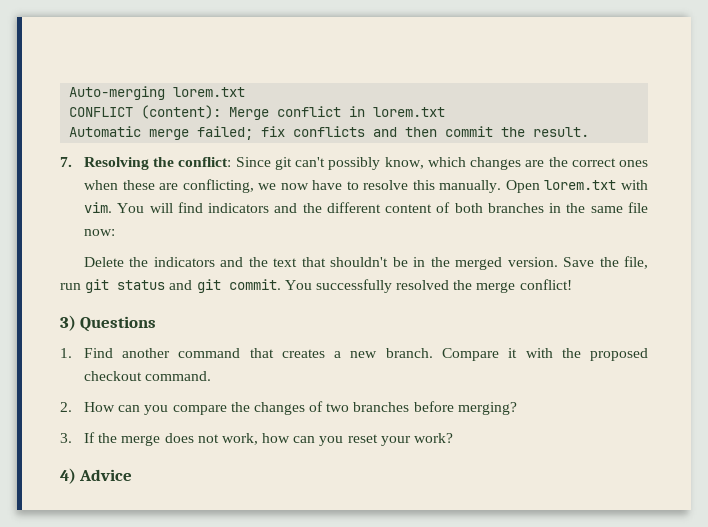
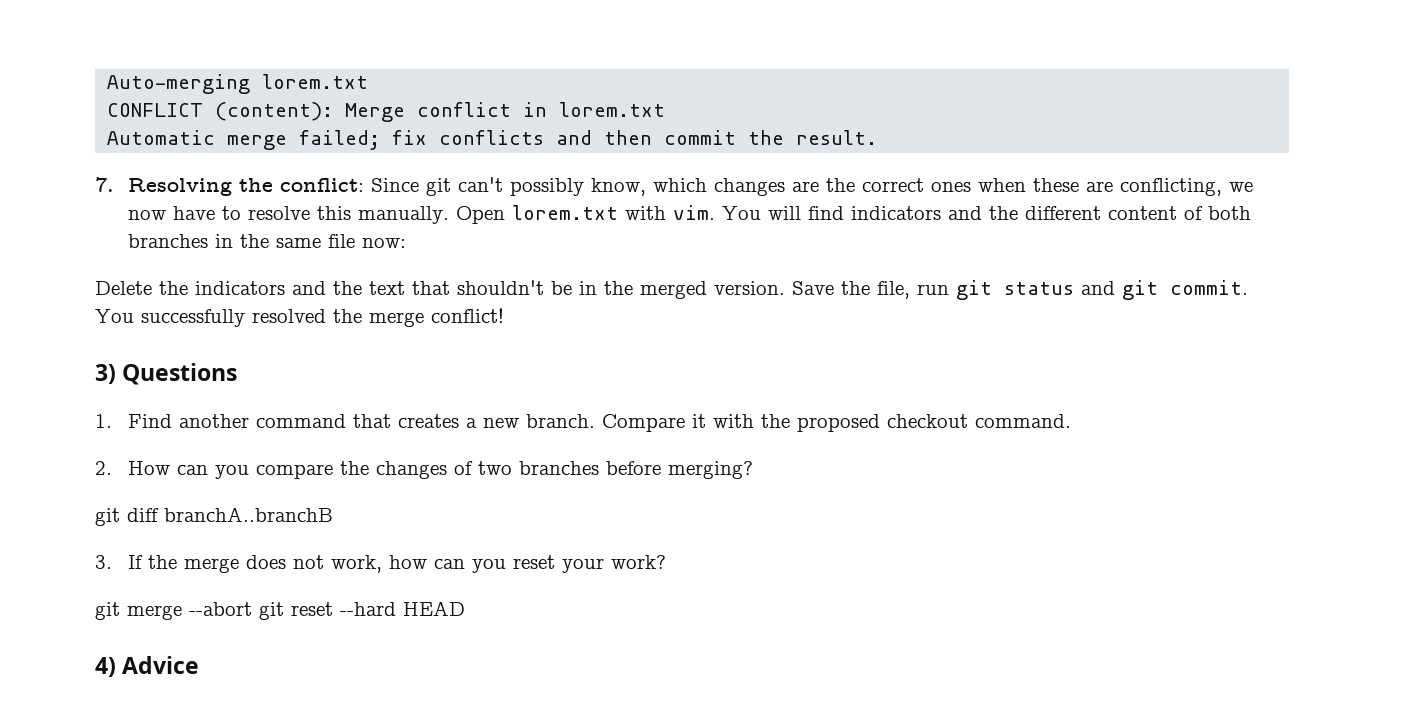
(517, 408) none -> [95,507,333,526] // git diff branchA..branchB
(454, 438) none -> [95,601,465,620] // git merge --abort git reset --hard HEAD

